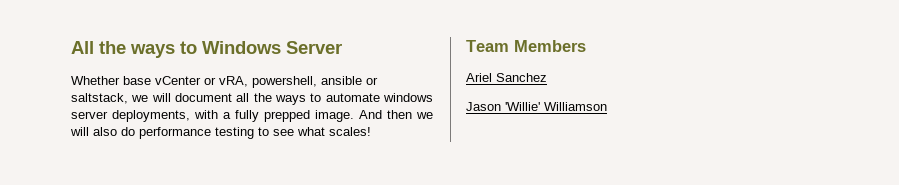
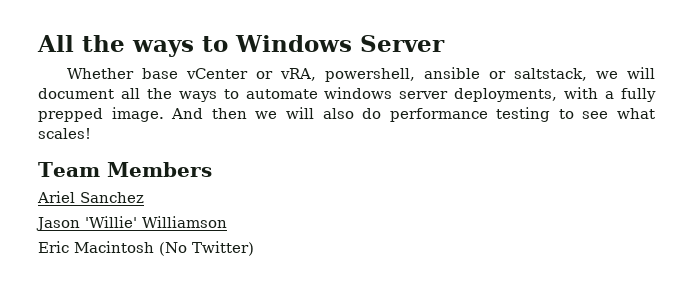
(607, 106) none -> [38,241,254,256] // Eric Macintosh (No Twitter)

